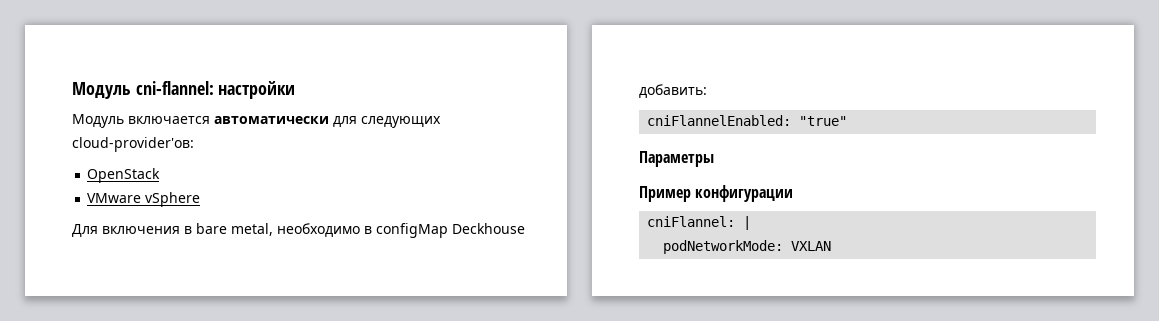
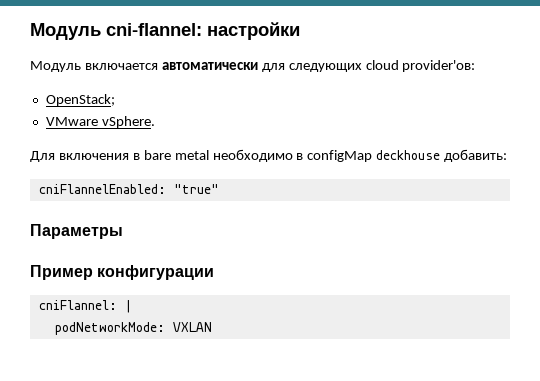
[72,137,194,152] [87,168,161,183] cloud-provider'ов: // OpenStack -> [365,60,476,72] [45,94,115,106] cloud provider'ов: // OpenStack;
[145,192,201,207] vSphere -> [101,116,155,128] vSphere.
[231,223,273,236] metal, -> [174,150,209,160] metal
[452,223,525,234] Deckhouse -> [376,150,441,160] deckhouse

